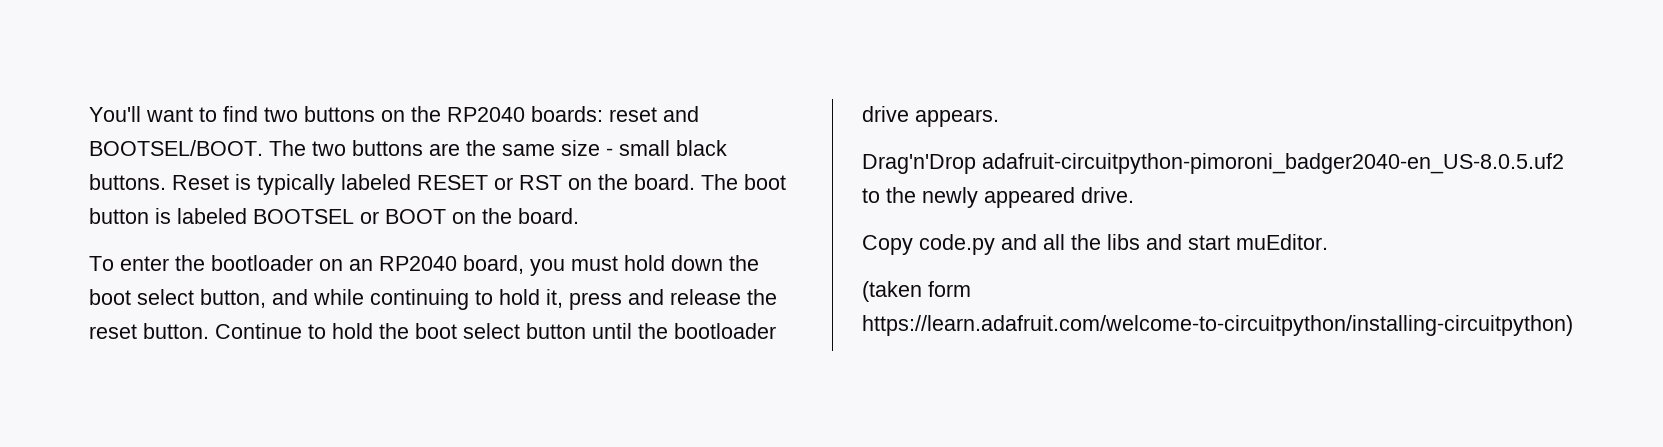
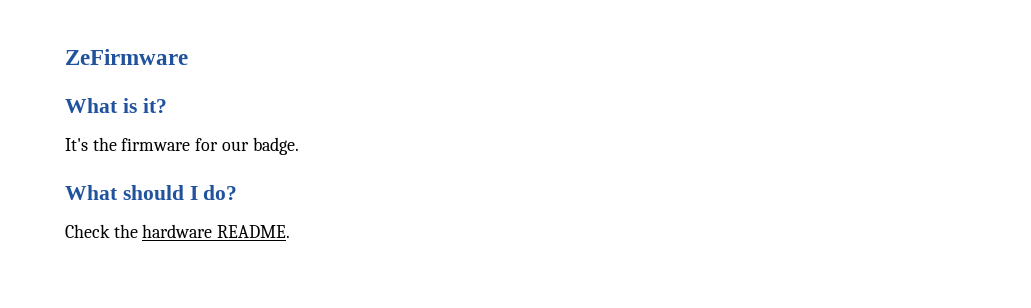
[89,106,699,122] [89,140,727,156] [89,174,786,195] [89,208,579,224] [89,255,759,276] [89,289,777,310] [89,323,776,339] [862,106,999,127] [862,153,1564,174] [862,187,1134,208] [862,234,1328,255] [862,281,971,302] [862,315,1573,336] You'll want to find two buttons on the RP2040 boards: reset and BOOTSEL/BOOT. The two buttons are the same size - small black buttons. Reset is typically labeled RESET or RST on the board. The boot button is labeled BOOTSEL or BOOT on the board. // To enter the bootloader on an RP2040 board, you must hold down the boot select button, and while continuing to hold it, press and release the reset button. Continue to hold the boot select button until the bootloader drive appears. // Drag'n'Drop adafruit-circuitpython-pimoroni_badger2040-en_US-8.0.5.uf2 to the newly appeared drive. // Copy code.py and all the libs and start muEditor. // (taken form https://learn.adafruit.com/welcome-to-circuitpython/installing-circuitpython) -> [65,49,188,65] [65,98,167,113] [65,137,299,155] [65,185,238,200] [65,224,291,238] ZeFirmware // What is it? // It's the firmware for our badge. // What should I do? // Check the hardware README.

